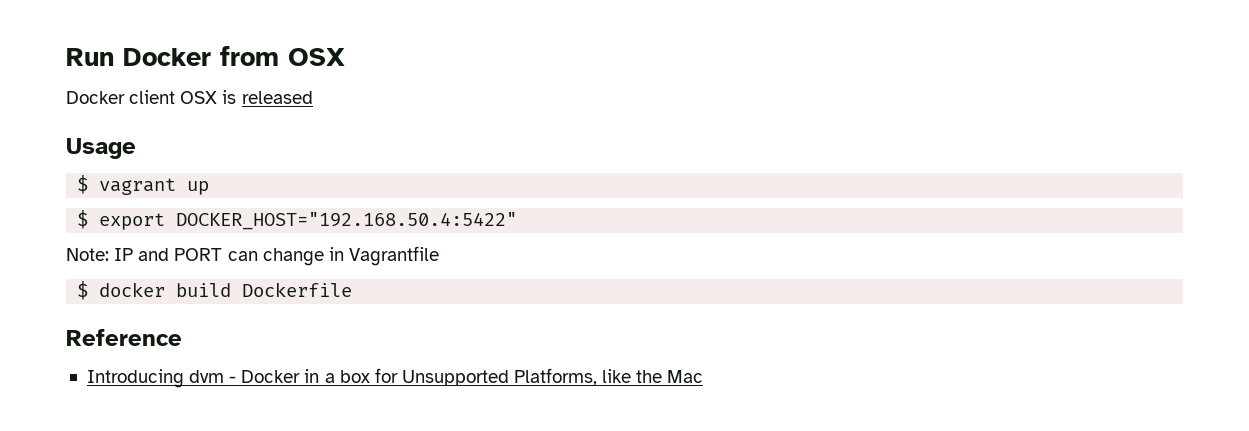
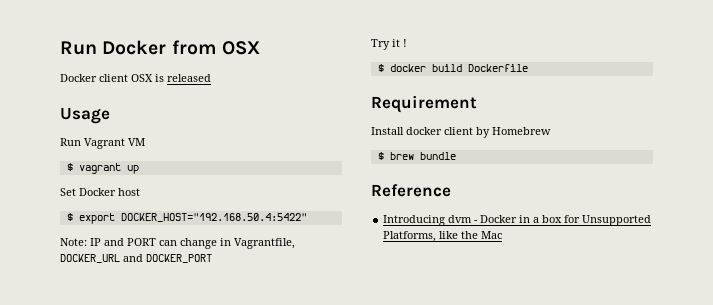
(136, 148) none -> [60,138,145,149] // Run Vagrant VM
(210, 188) none -> [60,188,140,196] // Set Docker host
[348,246,439,266] [77,281,353,300] Vagrantfile // $ docker build Dockerfile -> [234,238,295,249] [60,254,212,263] [371,39,407,50] [377,64,528,72] [371,95,477,113] [371,127,551,138] [377,152,456,160] Vagrantfile, DOCKER_URL and DOCKER_PORT // Try it ! // $ docker build Dockerfile // Requirement // Install docker client by Homebrew // $ brew bundle

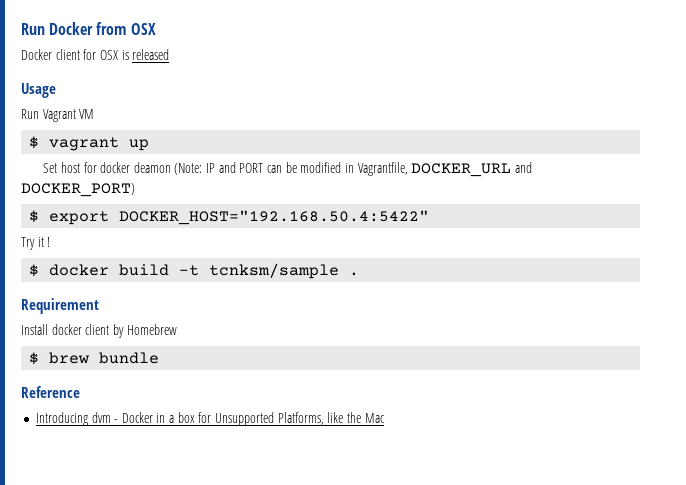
(128, 78) none -> [83,49,97,60] for
[79,188,116,196] Docker -> (58, 168) none
[66,213,307,224] [60,238,295,249] [60,254,212,263] // $ export DOCKER_HOST="192.168.50.4:5422" // Note: IP and PORT can change in Vagrantfile, DOCKER_URL and DOCKER_PORT -> [83,162,532,177] [21,183,135,197] [29,210,430,225] for docker deamon (Note: IP and PORT can be modified in Vagrantfile, DOCKER_URL and DOCKER_PORT) // $ export DOCKER_HOST="192.168.50.4:5422"
[467,64,528,72] Dockerfile -> [179,263,360,279] -t tcnksm/sample .

